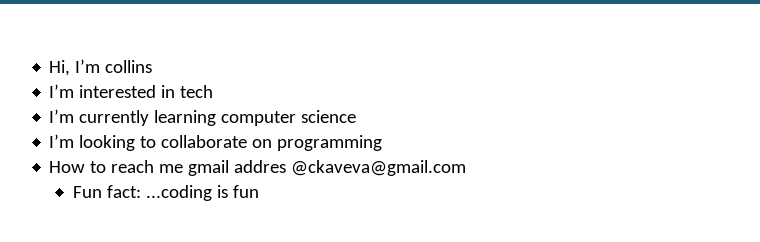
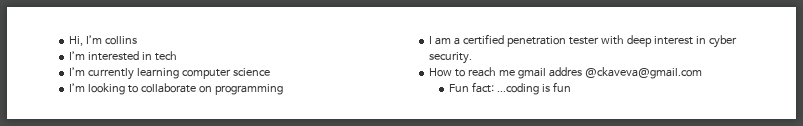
(383, 143) none -> [429,34,737,48] [429,52,473,64] // I am a certified penetration tester with deep interest in cyber security.

